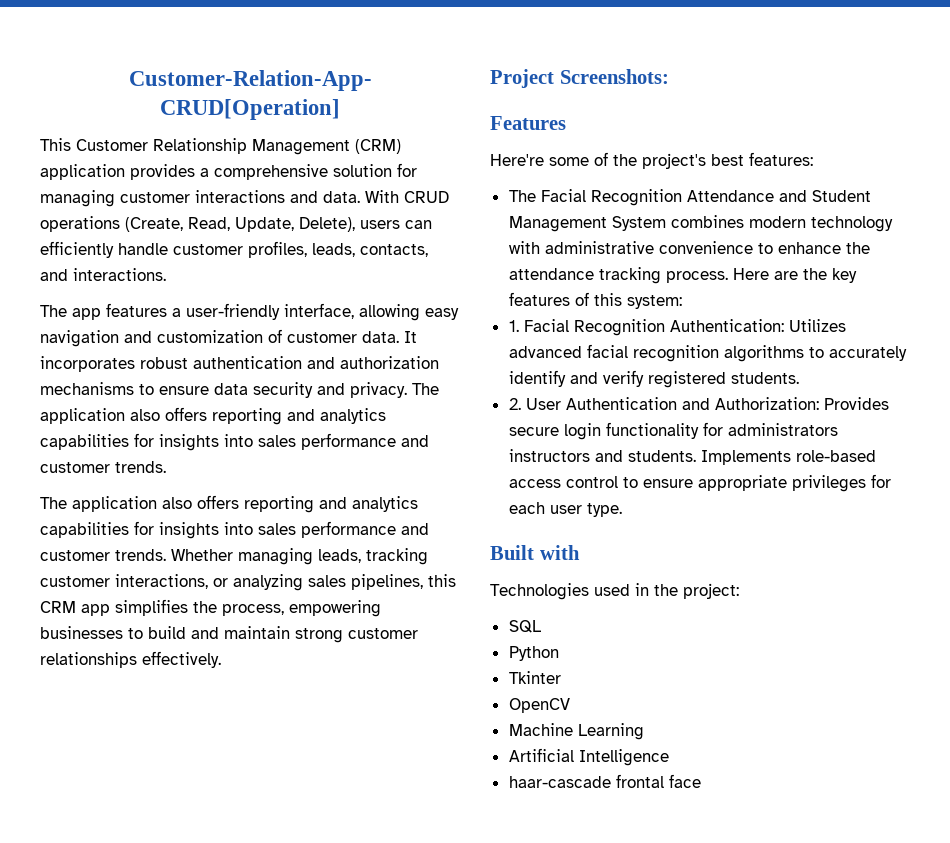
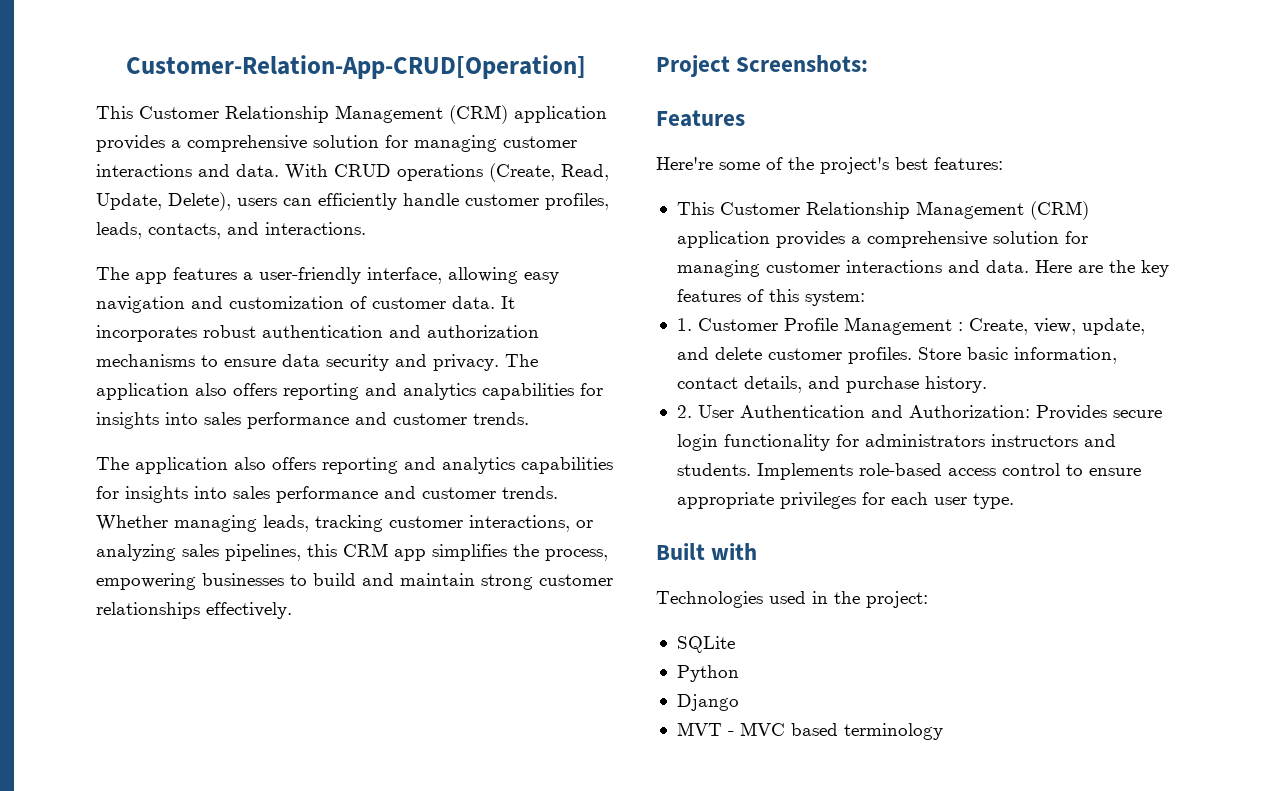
[508,189,871,206] [508,215,893,232] [508,241,870,254] [508,267,728,284] The Facial Recognition Attendance and Student Management System combines modern technology with administrative convenience to enhance the attendance tracking process. -> [676,201,1089,220] [676,231,1088,248] [676,260,1029,277] This Customer Relationship Management (CRM) application provides a comprehensive solution for managing customer interactions and data.
[523,319,846,336] [508,344,907,362] [508,370,799,388] Facial Recognition Authentication: Utilizes advanced facial recognition algorithms to accurately identify and verify registered students. -> [697,317,1145,335] [676,347,1117,364] [676,376,987,393] Customer Profile Management : Create, view, update, and delete customer profiles. Store basic information, contact details, and purchase history.
[508,620,541,633] SQL -> [676,636,735,653] SQLite
[508,671,561,684] [508,698,570,713] [508,723,644,740] [508,748,669,766] [508,774,701,788] Tkinter // OpenCV // Machine Learning // Artificial Intelligence // haar-cascade frontal face -> [676,694,739,711] [676,722,943,740] Django // MVT - MVC based terminology

